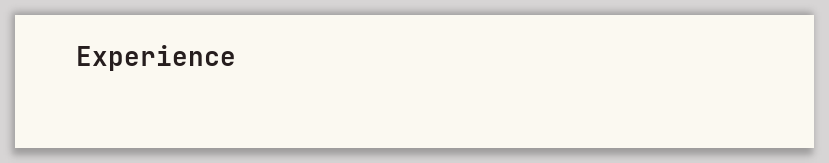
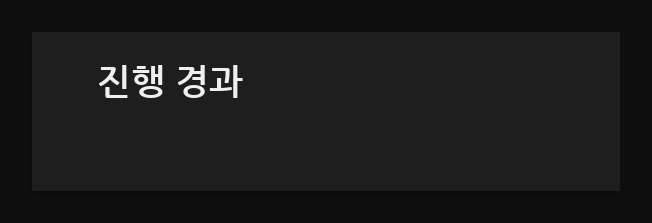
[76,45,236,71] Experience -> [97,65,243,98] 진행 경과

